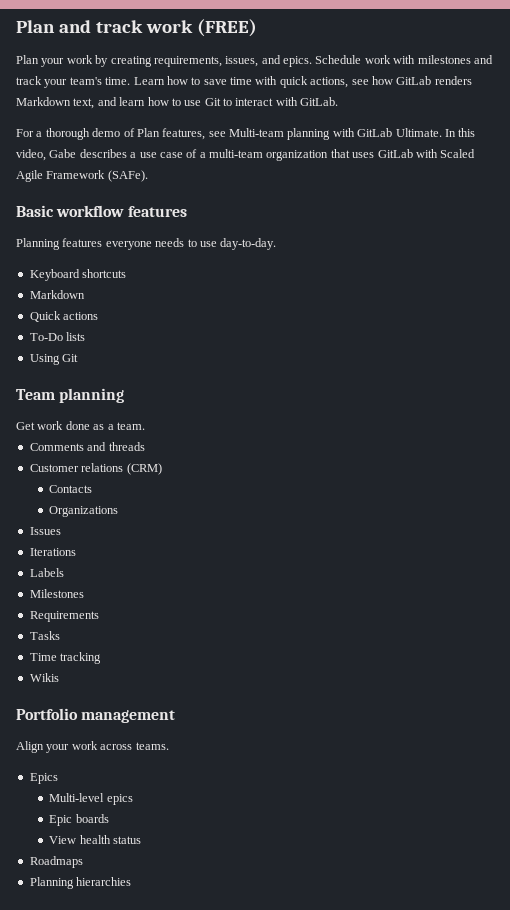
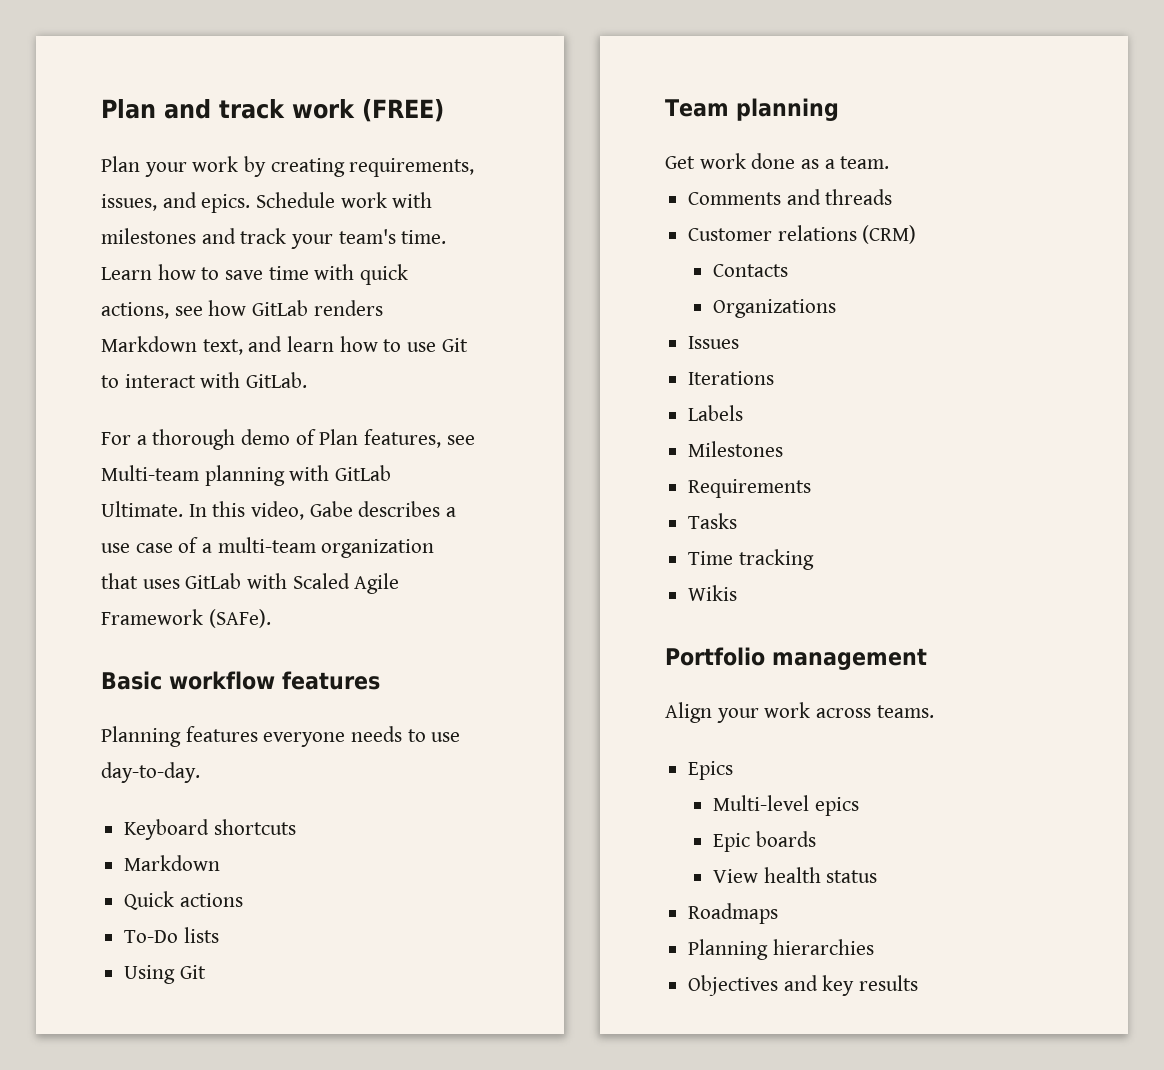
(132, 881) none -> [688,975,919,996] // Objectives and key results

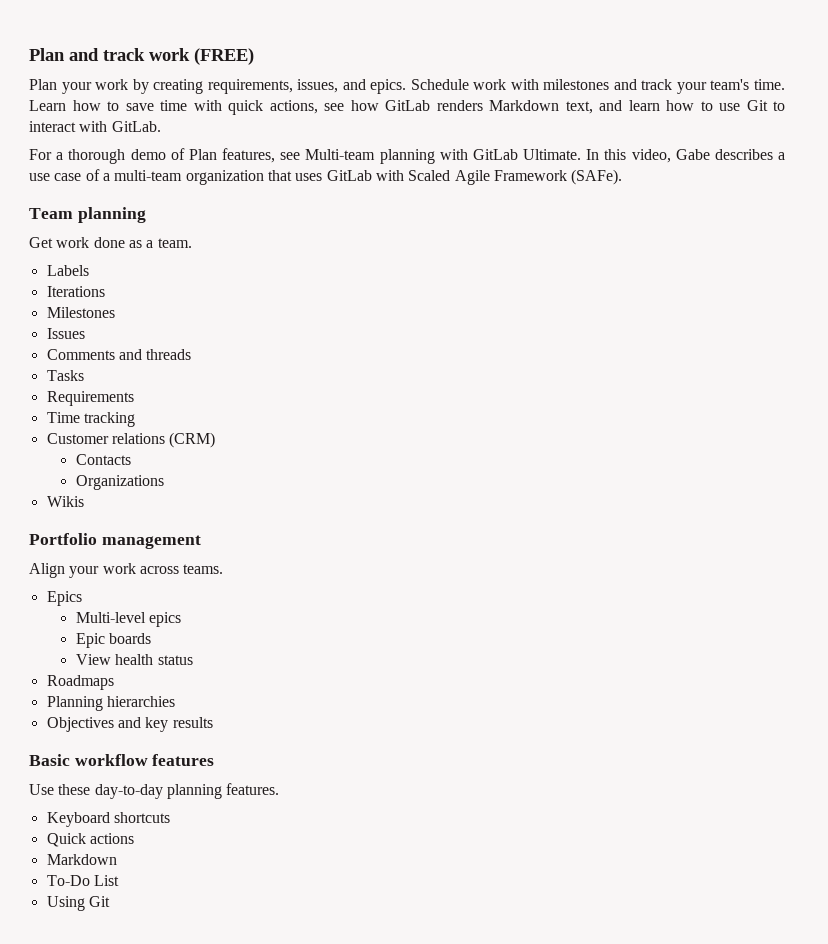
[101,671,380,690] [101,726,461,747] [101,762,200,783] [124,819,296,840] [124,855,221,871] [124,891,243,910] [124,927,219,943] [124,965,206,984] // Basic workflow features // Planning features everyone needs to use day-to-day. // Keyboard shortcuts // Markdown // Quick actions // To-Do lists // Using Git -> (623, 177) none
(890, 162) none -> [46,265,89,276] [46,286,105,297] [46,307,115,318] [46,328,85,339] // Labels // Iterations // Milestones // Issues
(893, 197) none -> [46,370,84,381] [46,391,134,406] [46,412,135,427] // Tasks // Requirements // Time tracking
[688,336,740,349] [688,371,775,385] [688,405,744,421] [688,441,784,457] [688,479,812,498] [688,513,738,529] [688,549,814,570] // Issues // Iterations // Labels // Milestones // Requirements // Tasks // Time tracking -> (164, 482) none
(919, 983) none -> [29,754,215,766] [29,783,280,799] [46,812,170,827] [46,833,134,847] [46,854,117,865] [46,875,119,886] [46,896,110,911] // Basic workflow features // Use these day-to-day planning features. // Keyboard shortcuts // Quick actions // Markdown // To-Do List // Using Git

